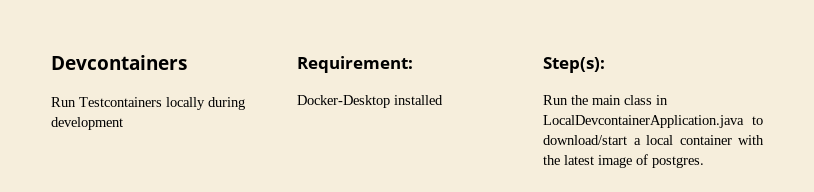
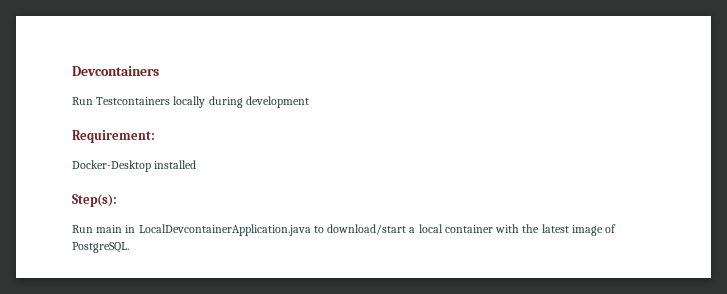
[571,95,652,105] the main class -> [96,225,123,233] main
[652,156,704,168] postgres. -> [72,242,129,253] PostgreSQL.

